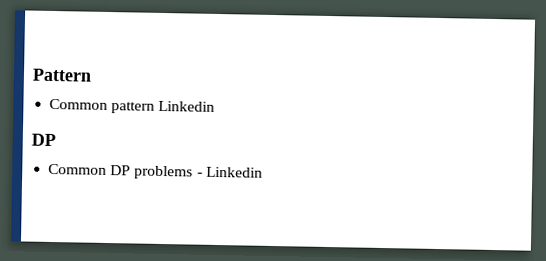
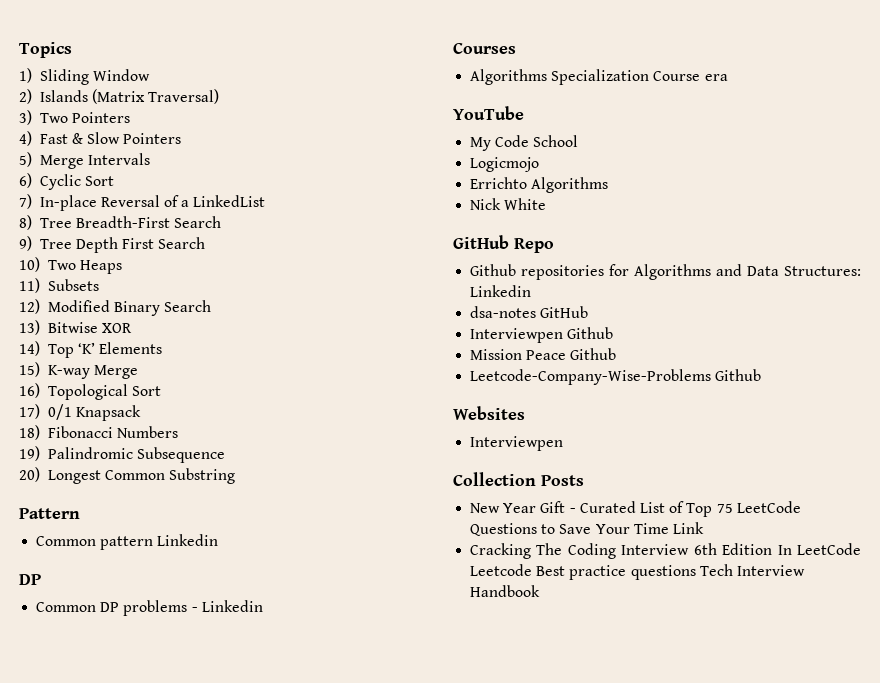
(32, 75) none -> [19,42,72,58] [19,68,150,85] [19,89,220,104] [19,110,130,125] [19,131,182,146] [19,152,150,169] [19,173,114,190] [19,194,266,211] [19,215,222,230] [19,236,206,253] [19,257,122,274] [19,278,99,293] [19,299,212,316] [19,320,132,335] [19,341,163,358] [19,362,138,379] [19,383,161,400] [19,404,141,421] [19,425,178,440] [19,446,225,463] [19,467,236,484] Topics // 1) Sliding Window // 2) Islands (Matrix Traversal) // 3) Two Pointers // 4) Fast & Slow Pointers // 5) Merge Intervals // 6) Cyclic Sort // 7) In-place Reversal of a LinkedList // 8) Tree Breadth-First Search // 9) Tree Depth First Search // 10) Two Heaps // 11) Subsets // 12) Modified Binary Search // 13) Bitwise XOR // 14) Top ‘K’ Elements // 15) K-way Merge // 16) Topological Sort // 17) 0/1 Knapsack // 18) Fibonacci Numbers // 19) Palindromic Subsequence // 20) Longest Common Substring //
(263, 172) none -> [453,43,516,54] [470,69,728,85] [453,106,524,120] [470,135,579,151] [470,157,540,172] [470,177,609,193] [470,198,547,210] [453,235,554,253] [470,264,861,280] [470,285,532,297] [470,306,589,318] [470,327,614,343] [470,348,617,360] [470,369,762,385] [453,406,525,420] [470,436,564,451] [453,472,584,486] [470,501,801,517] [470,522,704,536] [470,543,861,559] [470,564,805,580] [470,585,541,597] // Courses // Algorithms Specialization Course era // YouTube // My Code School // Logicmojo // Errichto Algorithms // Nick White // GitHub Repo // Github repositories for Algorithms and Data Structures: Linkedin // dsa-notes GitHub // Interviewpen Github // Mission Peace Github // Leetcode-Company-Wise-Problems Github // Websites // Interviewpen // Collection Posts // New Year Gift - Curated List of Top 75 LeetCode Questions to Save Your Time Link // Cracking The Coding Interview 6th Edition In LeetCode Leetcode Best practice questions Tech Interview Handbook

